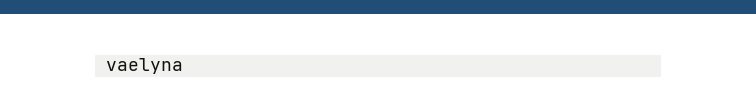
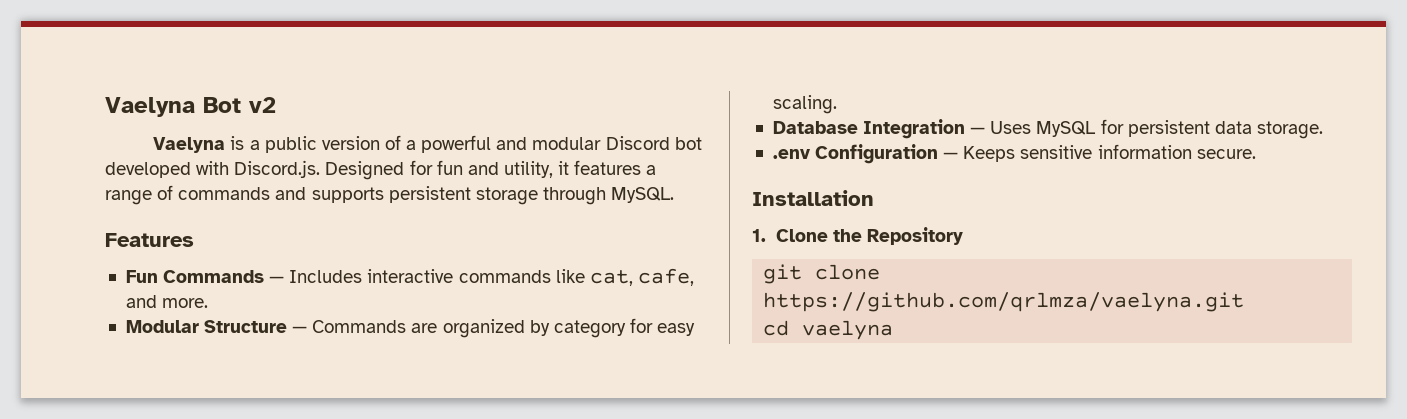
(106, 66) none -> [105,97,276,117] [153,135,702,153] [105,160,657,180] [105,185,675,205] [105,233,194,247] [125,268,694,286] [125,295,209,308] [125,318,696,338] [772,95,837,114] [772,119,1323,139] [772,144,1256,164] [752,190,874,206] [752,227,963,245] [763,264,881,284] [763,292,1245,312] [763,320,790,336] Vaelyna Bot v2 // Vaelyna is a public version of a powerful and modular Discord bot developed with Discord.js. Designed for fun and utility, it features a range of commands and supports persistent storage through MySQL. // Features // Fun Commands — Includes interactive commands like cat, cafe, and more. // Modular Structure — Commands are organized by category for easy scaling. // Database Integration — Uses MySQL for persistent data storage. // .env Configuration — Keeps sensitive information secure. // Installation // 1. Clone the Repository // git clone https://github.com/qrlmza/vaelyna.git // cd

